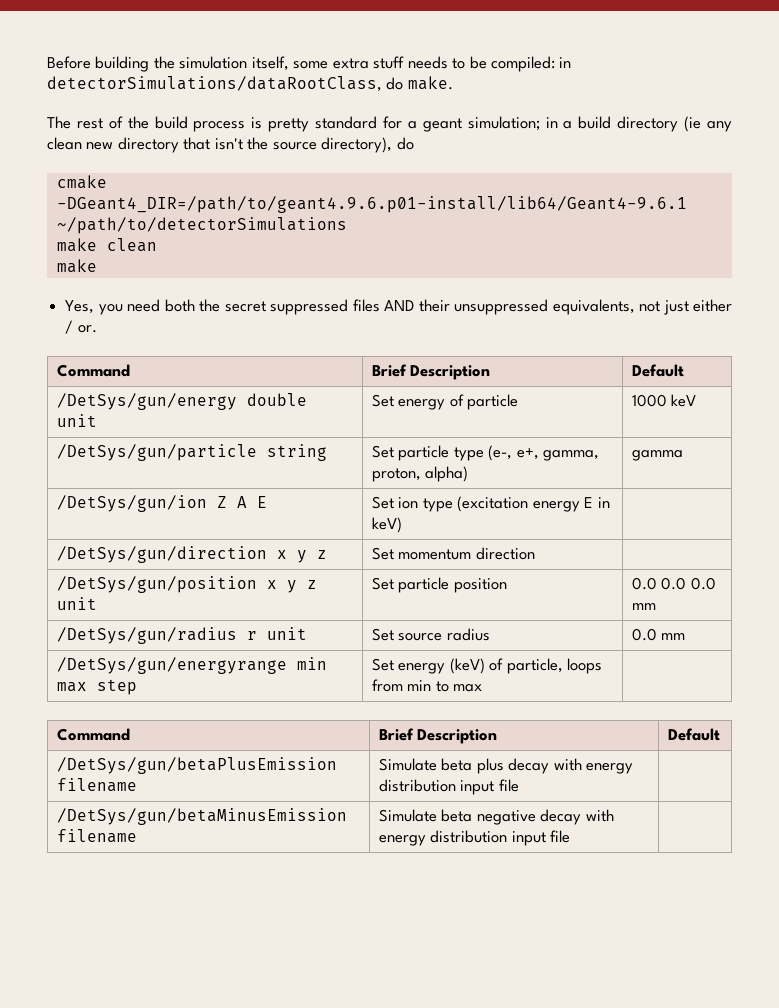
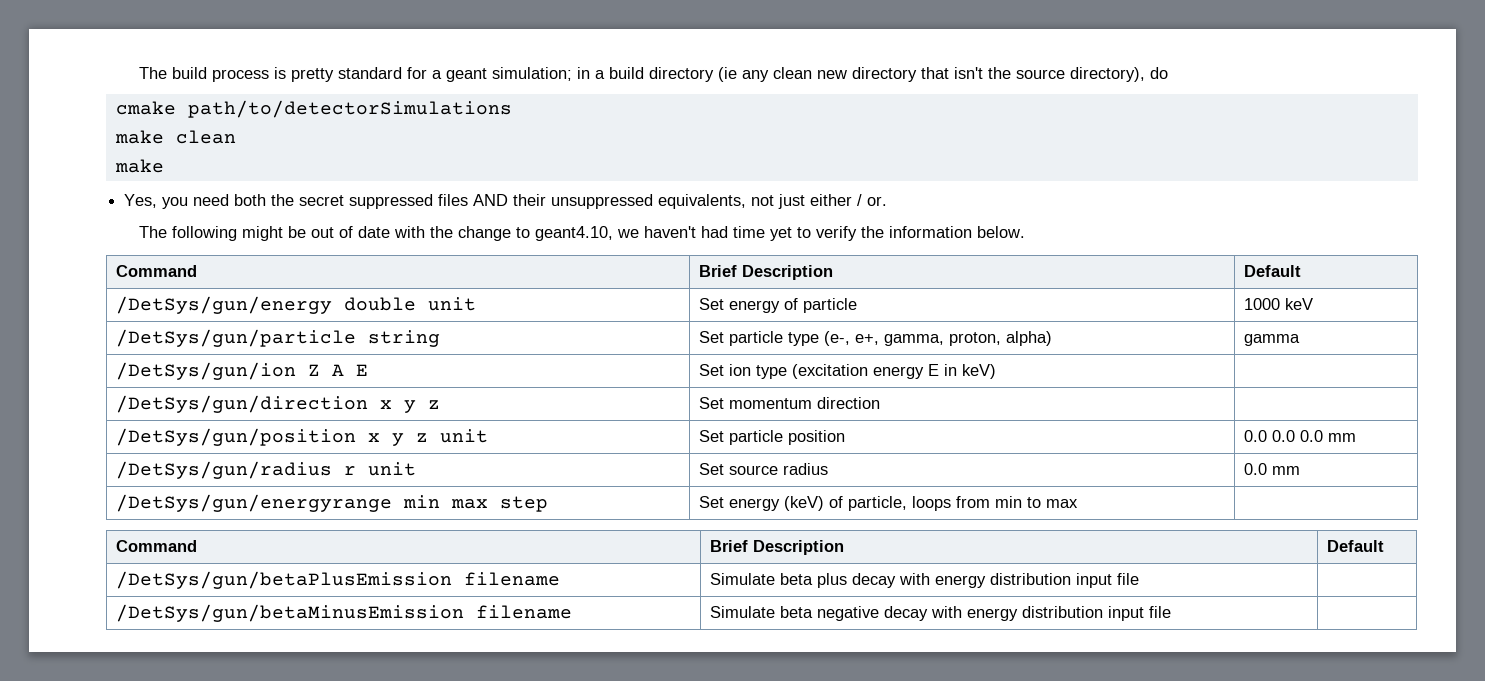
[47,56,572,72] [47,76,453,92] [47,116,149,129] Before building the simulation itself, some extra stuff needs to be compiled: in detectorSimulations/dataRootClass, do make. // The rest of the -> [139,67,168,79] The
[56,196,687,213] [56,217,347,234] -DGeant4_DIR=/path/to/geant4.9.6.p01-install/lib64/Geant4-9.6.1 ~/path/to/detectorSimulations -> [187,100,512,118] path/to/detectorSimulations
(97, 329) none -> [139,226,1026,241] // The following might be out of date with the change to geant4.10, we haven't had time yet to verify the information below.

